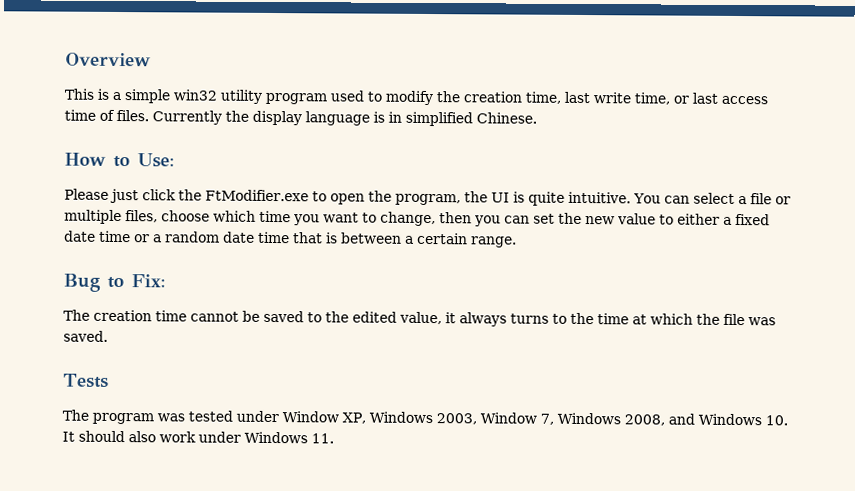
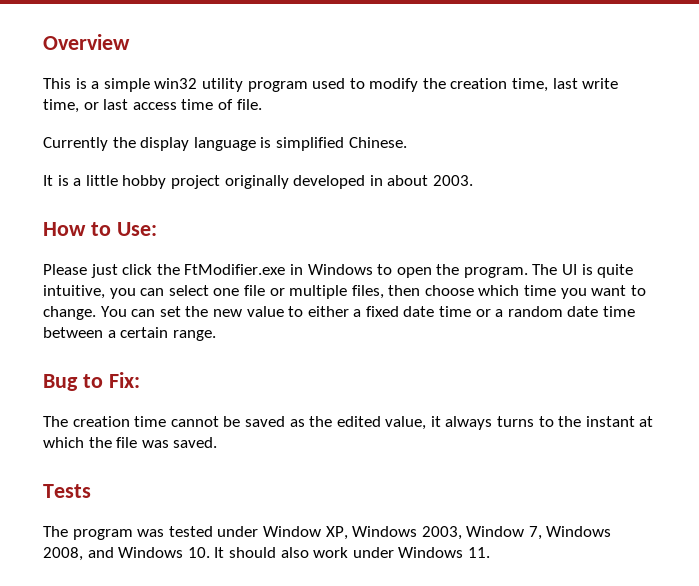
[116,109,149,122] files. -> [236,99,262,110] file. //
[388,111,402,123] in -> (272, 142) none
(537, 118) none -> [43,175,473,189] // It is a little hobby project originally developed in about 2003.
(309, 195) none -> [289,264,373,275] in Windows
[394,191,488,206] program, the -> [463,264,558,278] program. The
[567,191,661,204] intuitive. You -> [43,285,136,299] intuitive, you
[737,195,747,205] a -> [213,288,240,296] one
(158, 216) none -> [388,285,421,296] then
[380,211,501,227] change, then you -> [43,306,127,320] change. You
[293,232,338,244] that is -> (636, 311) none
[307,312,322,323] to -> [289,419,305,427] as
[597,313,629,325] time -> [585,416,635,427] instant

